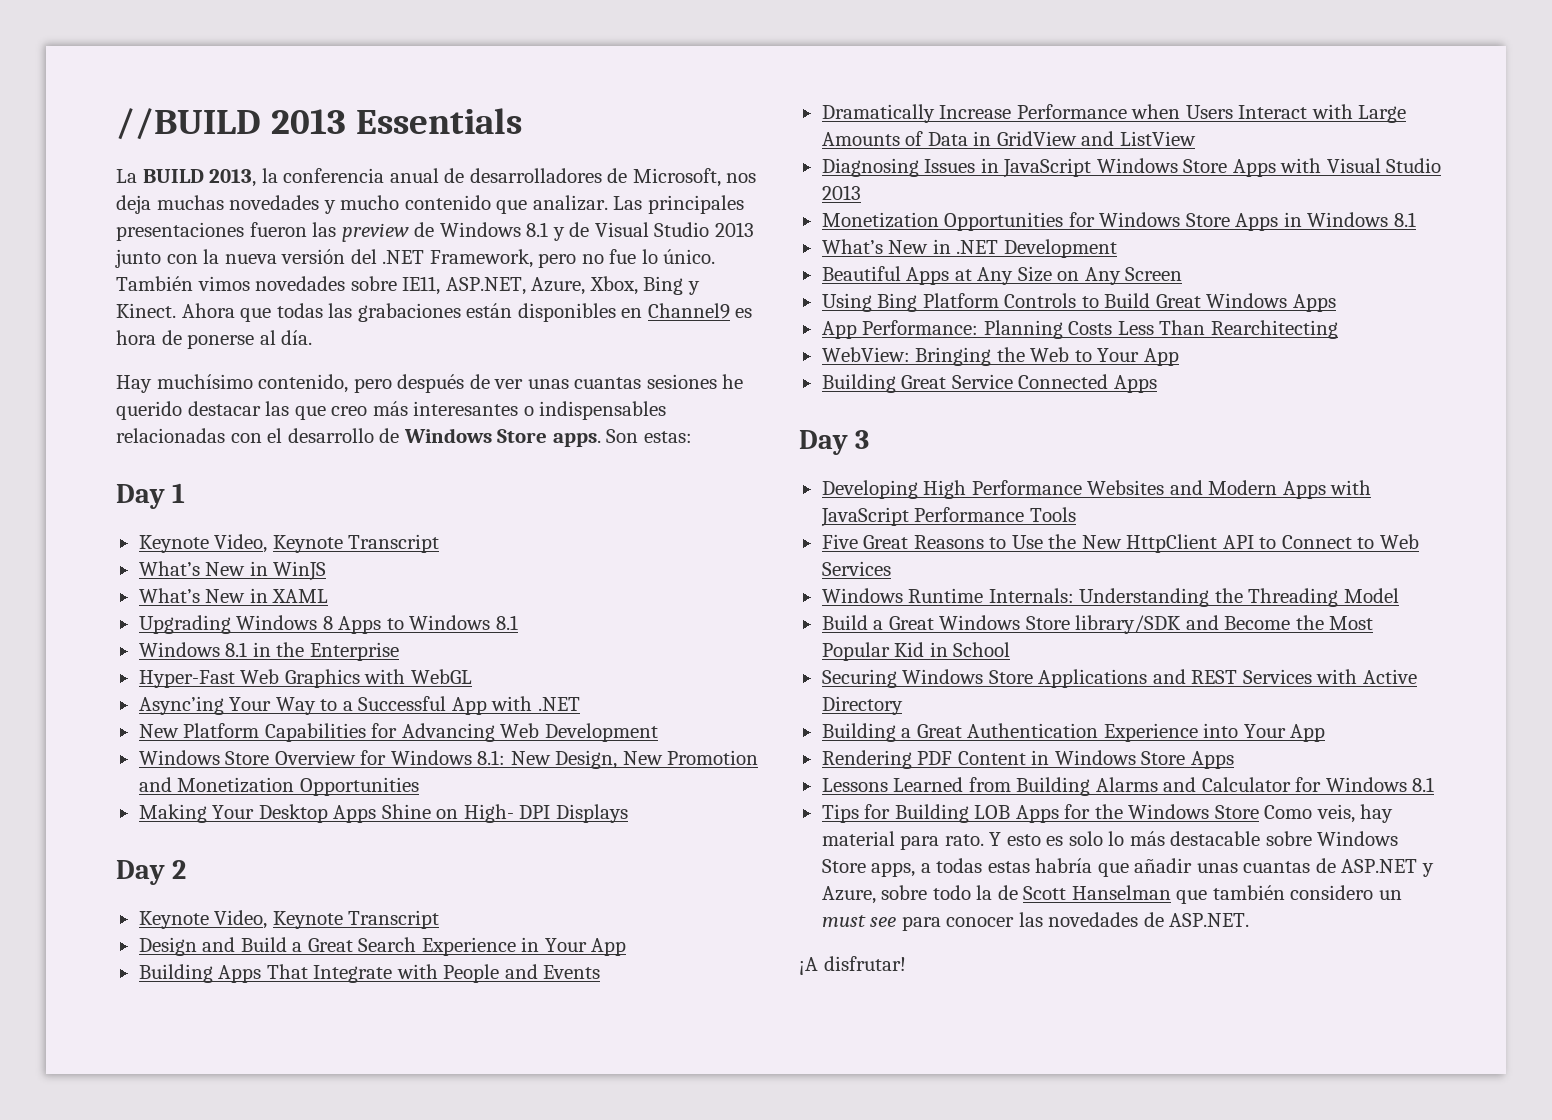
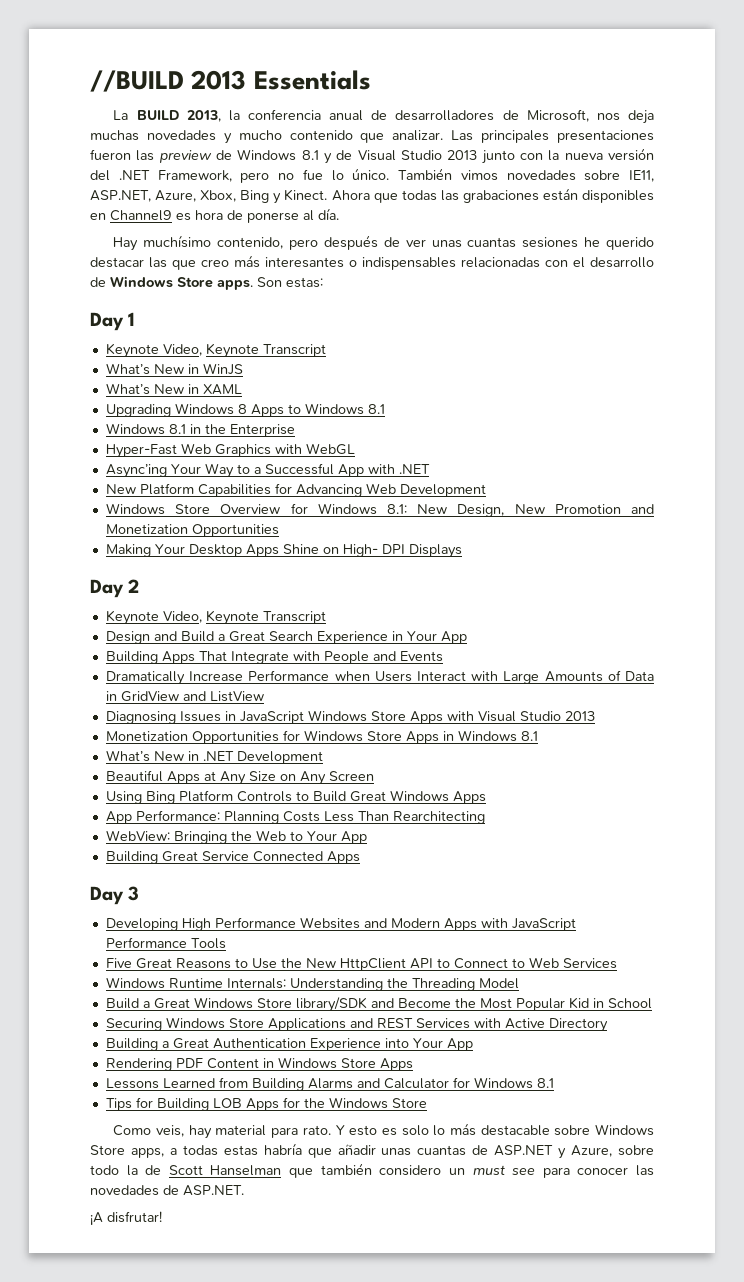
(1259, 812) none -> (427, 1103) //

